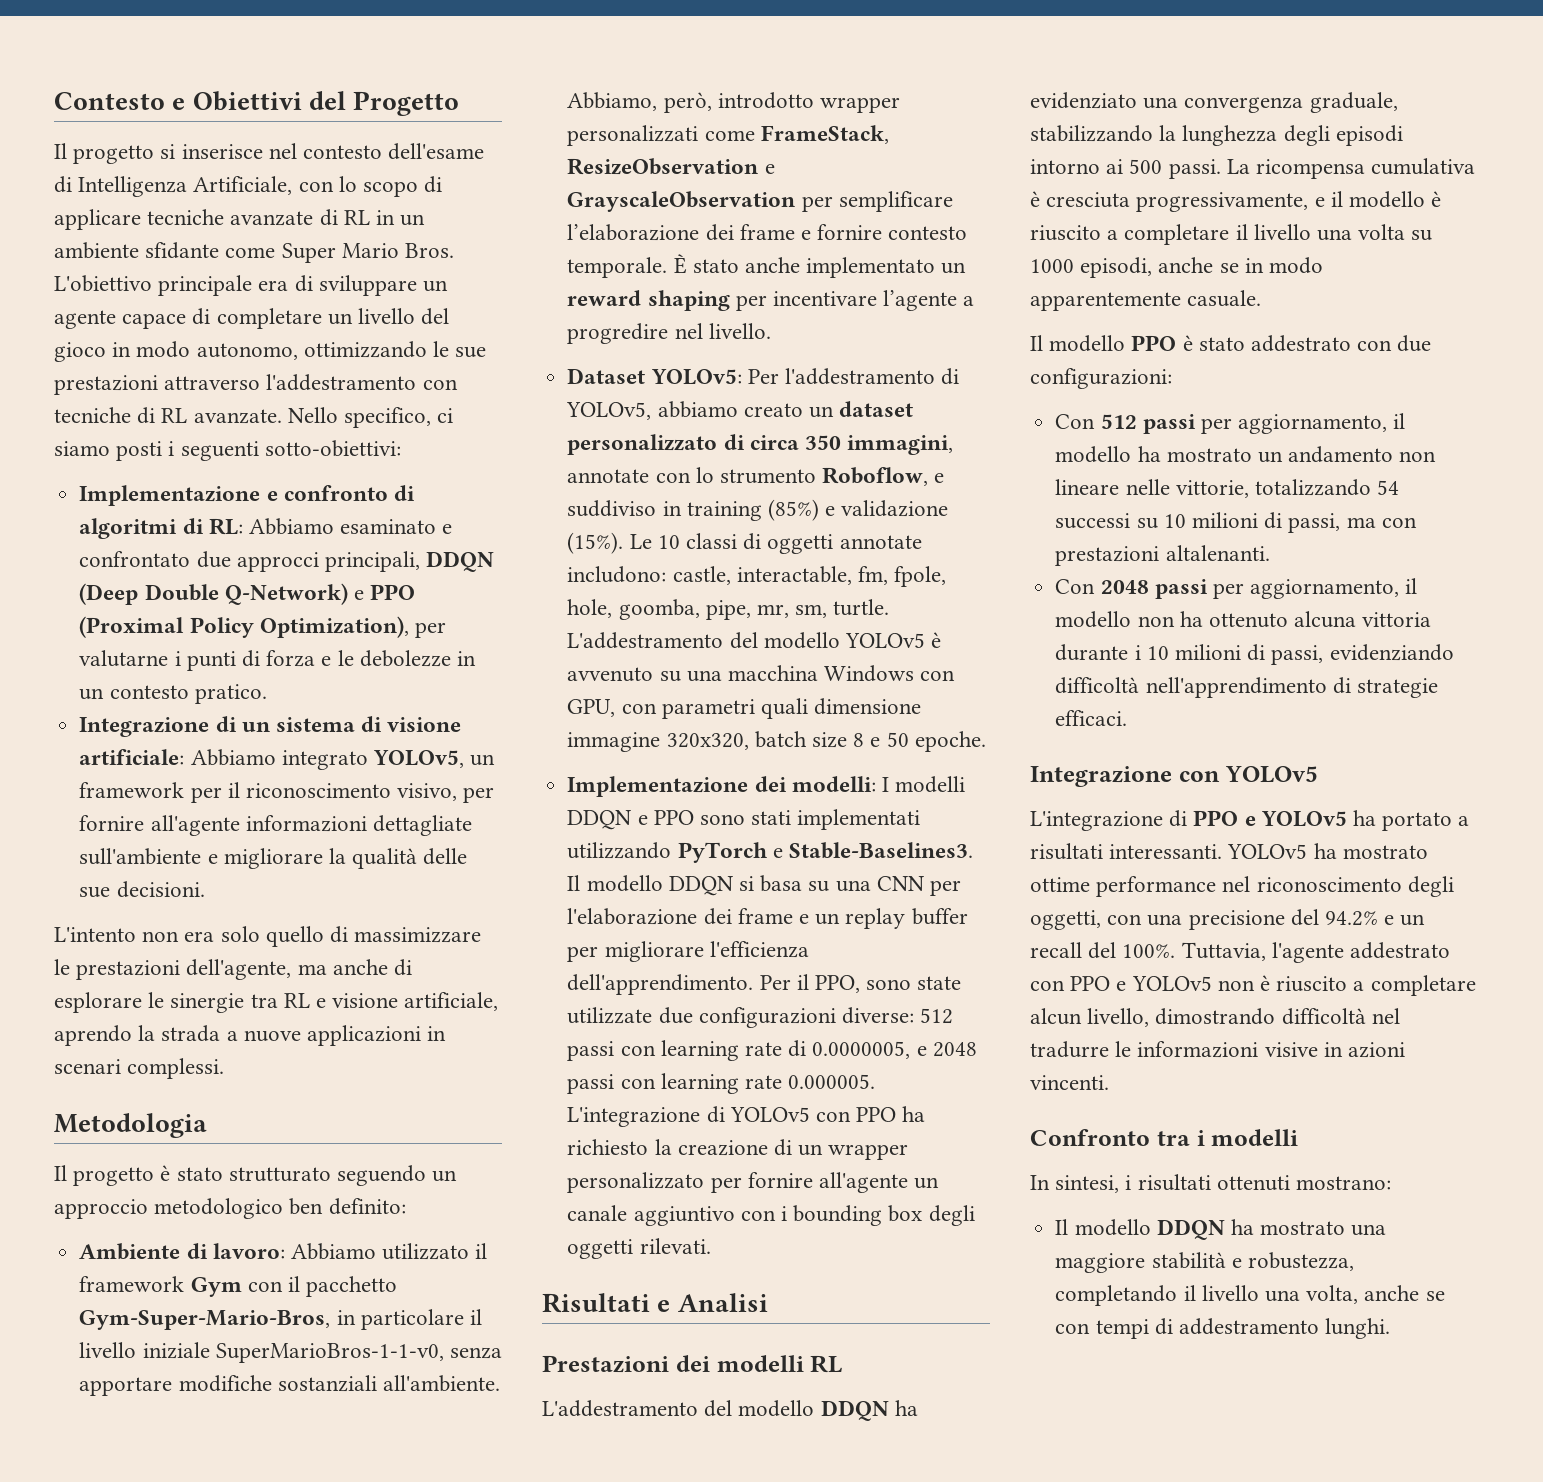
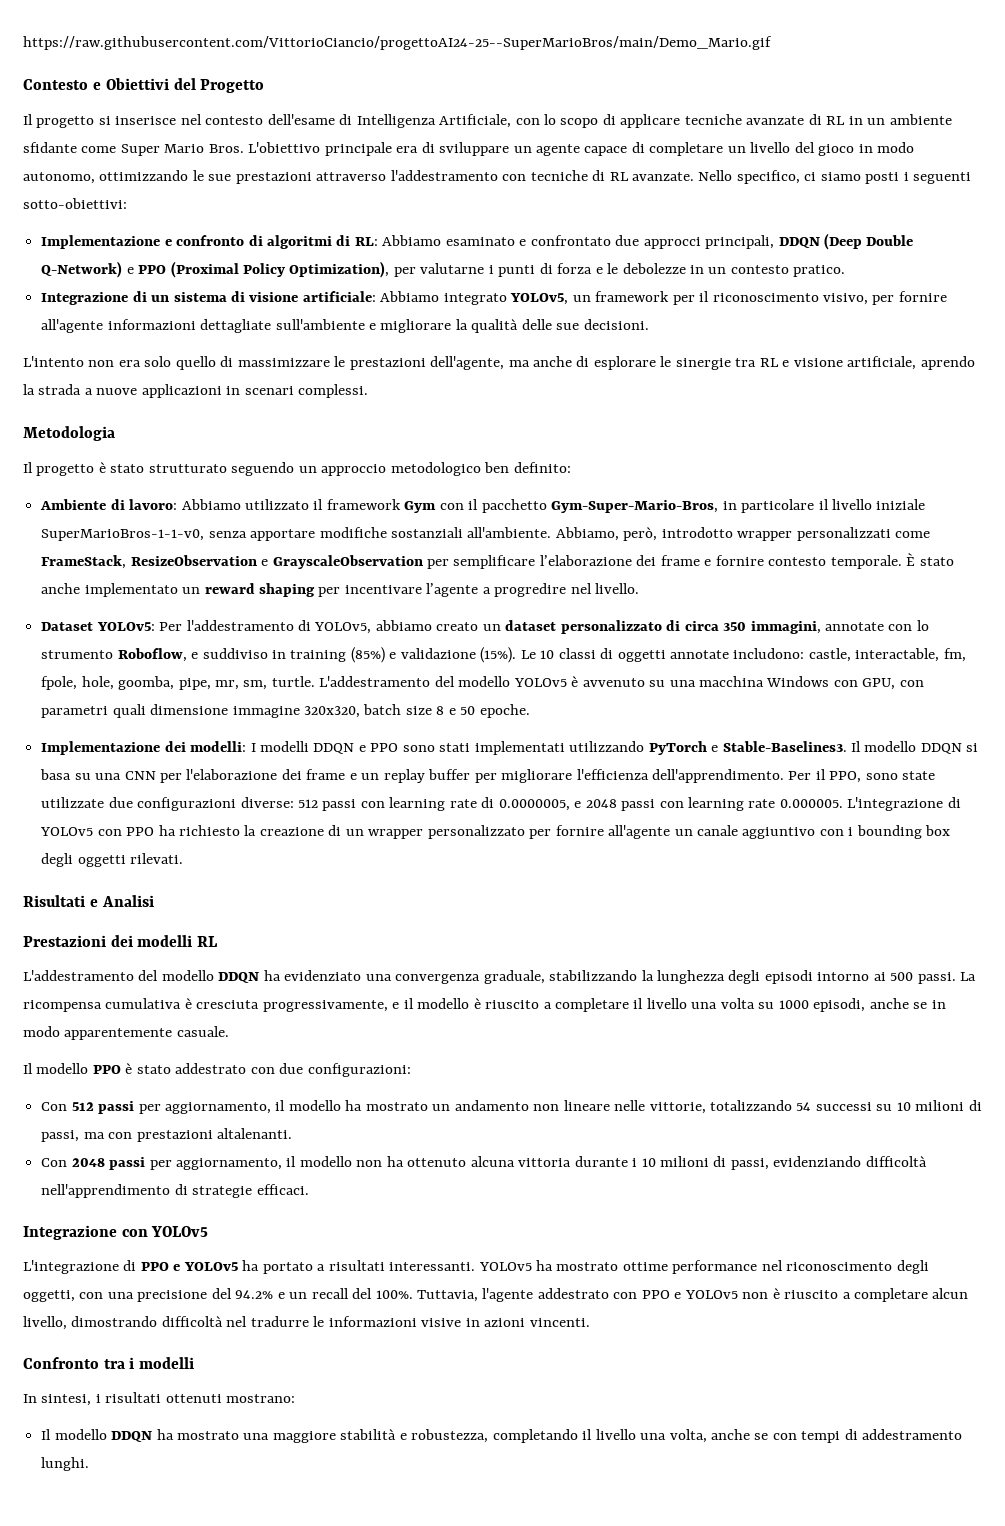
(54, 101) none -> [23,36,772,50] https://raw.githubusercontent.com/VittorioCiancio/progettoAI24-25--SuperMarioBros/main/Demo_Mario.gif //

